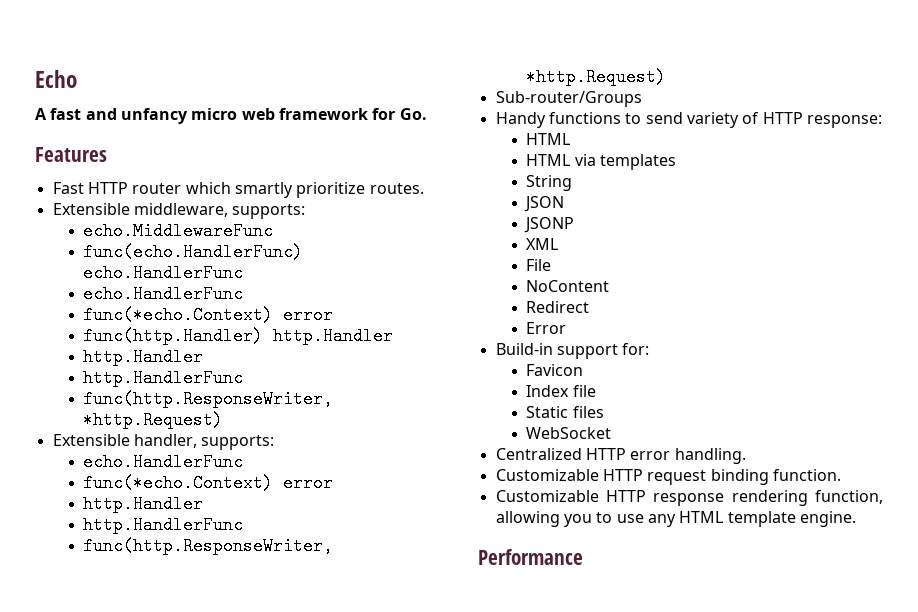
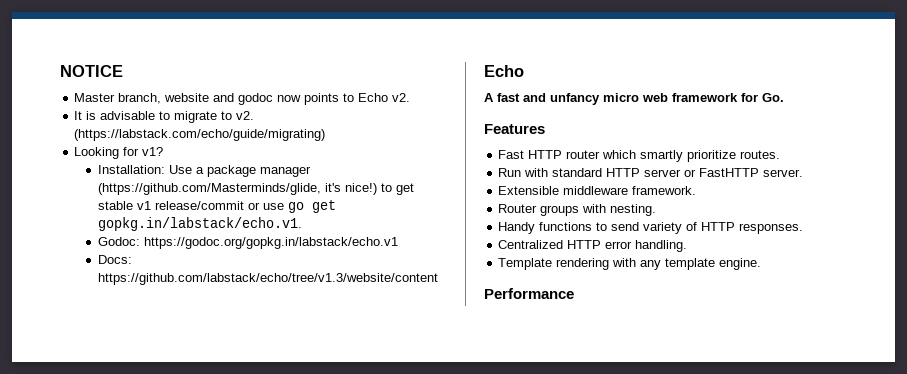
(35, 79) none -> [60,65,123,77] [74,93,411,105] [74,111,255,123] [74,129,326,141] [74,147,164,159] [97,165,311,177] [97,183,414,195] [97,200,336,213] [97,217,302,231] [97,237,398,249] [97,255,132,264] [97,273,438,285] NOTICE // Master branch, website and godoc now points to Echo v2. // It is advisable to migrate to v2. (https://labstack.com/echo/guide/migrating) // Looking for v1? // Installation: Use a package manager (https://github.com/Masterminds/glide, it's nice!) to get stable v1 release/commit or use go get gopkg.in/labstack/echo.v1. // Godoc: https://godoc.org/gopkg.in/labstack/echo.v1 // Docs: https://github.com/labstack/echo/tree/v1.3/website/content //
[52,203,306,219] [83,222,274,240] [83,243,304,261] [83,264,244,282] [83,285,244,303] [83,306,334,324] [83,327,394,345] [83,348,204,366] [83,369,244,387] [83,390,334,408] [83,411,224,429] [52,434,275,450] [83,453,244,471] [83,474,334,492] [83,495,204,513] [83,516,244,534] [83,537,334,555] [526,68,667,86] [495,91,642,107] Extensible middleware, supports: // echo.MiddlewareFunc // func(echo.HandlerFunc) echo.HandlerFunc // echo.HandlerFunc // func(*echo.Context) error // func(http.Handler) http.Handler // http.Handler // http.HandlerFunc // func(http.ResponseWriter, *http.Request) // Extensible handler, supports: // echo.HandlerFunc // func(*echo.Context) error // http.Handler // http.HandlerFunc // func(http.ResponseWriter, *http.Request) // Sub-router/Groups -> [498,168,804,177] [498,186,697,195] [498,204,657,216] Run with standard HTTP server or FastHTTP server. // Extensible middleware framework. // Router groups with nesting.
[806,115,882,128] [526,133,571,145] [526,154,676,170] [526,175,573,191] [524,196,565,212] [524,217,575,233] [526,238,559,250] [526,259,552,271] [526,280,610,292] [526,301,590,313] [526,322,567,334] [495,343,650,359] [526,364,584,376] [526,385,596,397] [526,406,604,418] [526,427,612,439] [495,448,746,464] [495,469,841,485] [495,490,883,506] [495,511,724,527] response: // HTML // HTML via templates // String // JSON // JSONP // XML // File // NoContent // Redirect // Error // Build-in support for: // Favicon // Index file // Static files // WebSocket // Centralized HTTP error handling. // Customizable HTTP request binding function. // Customizable HTTP response rendering function, allowing you to use any HTML -> [739,223,804,234] [498,240,688,252] [498,258,662,270] responses. // Centralized HTTP error handling. // Template rendering with any

